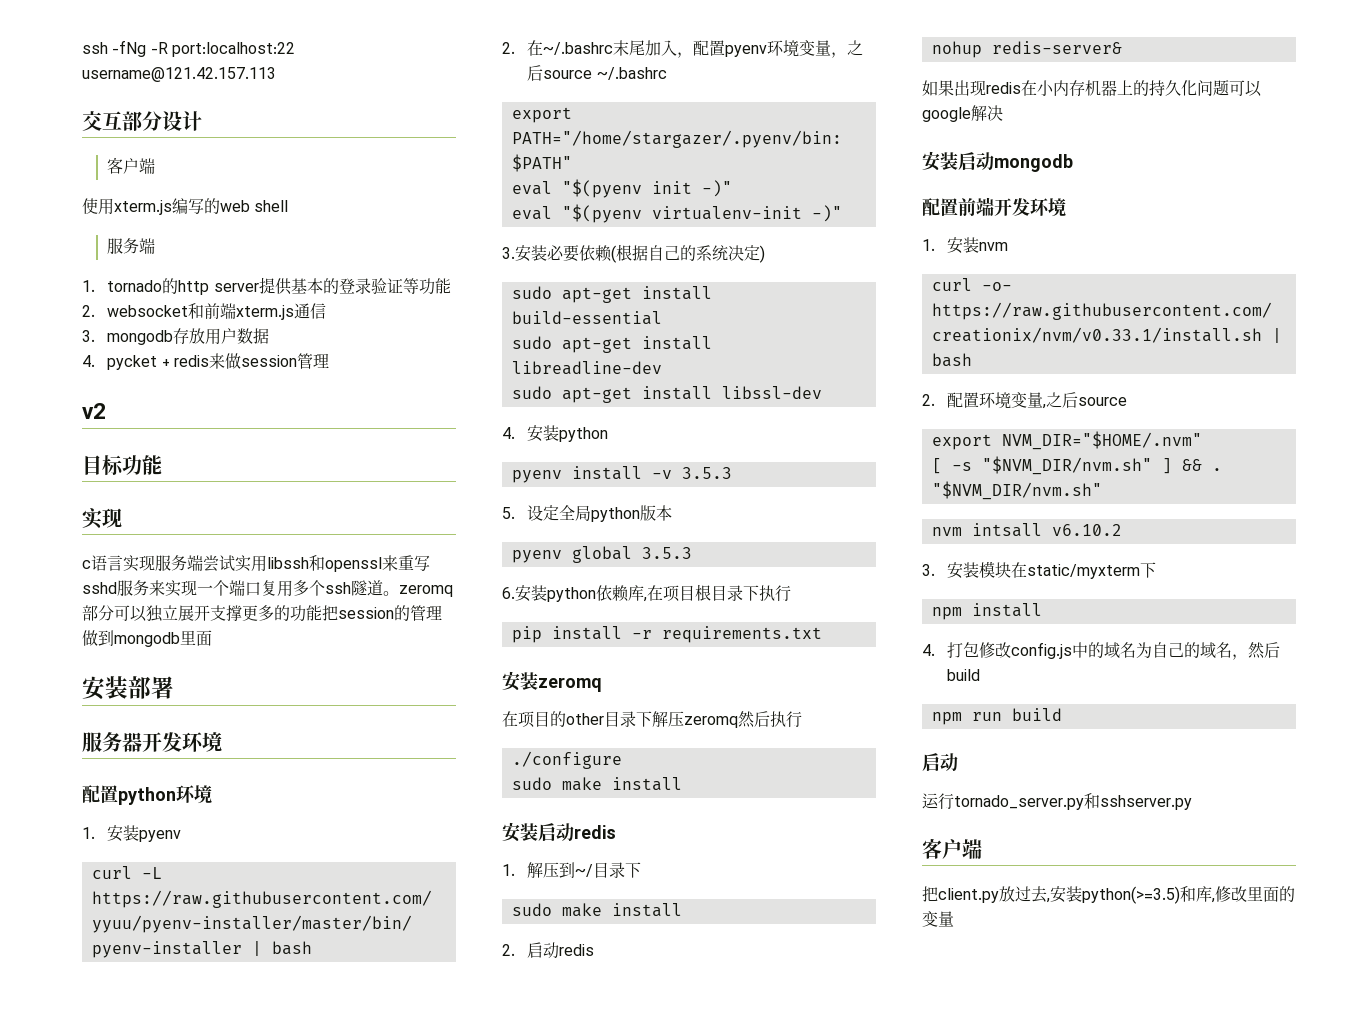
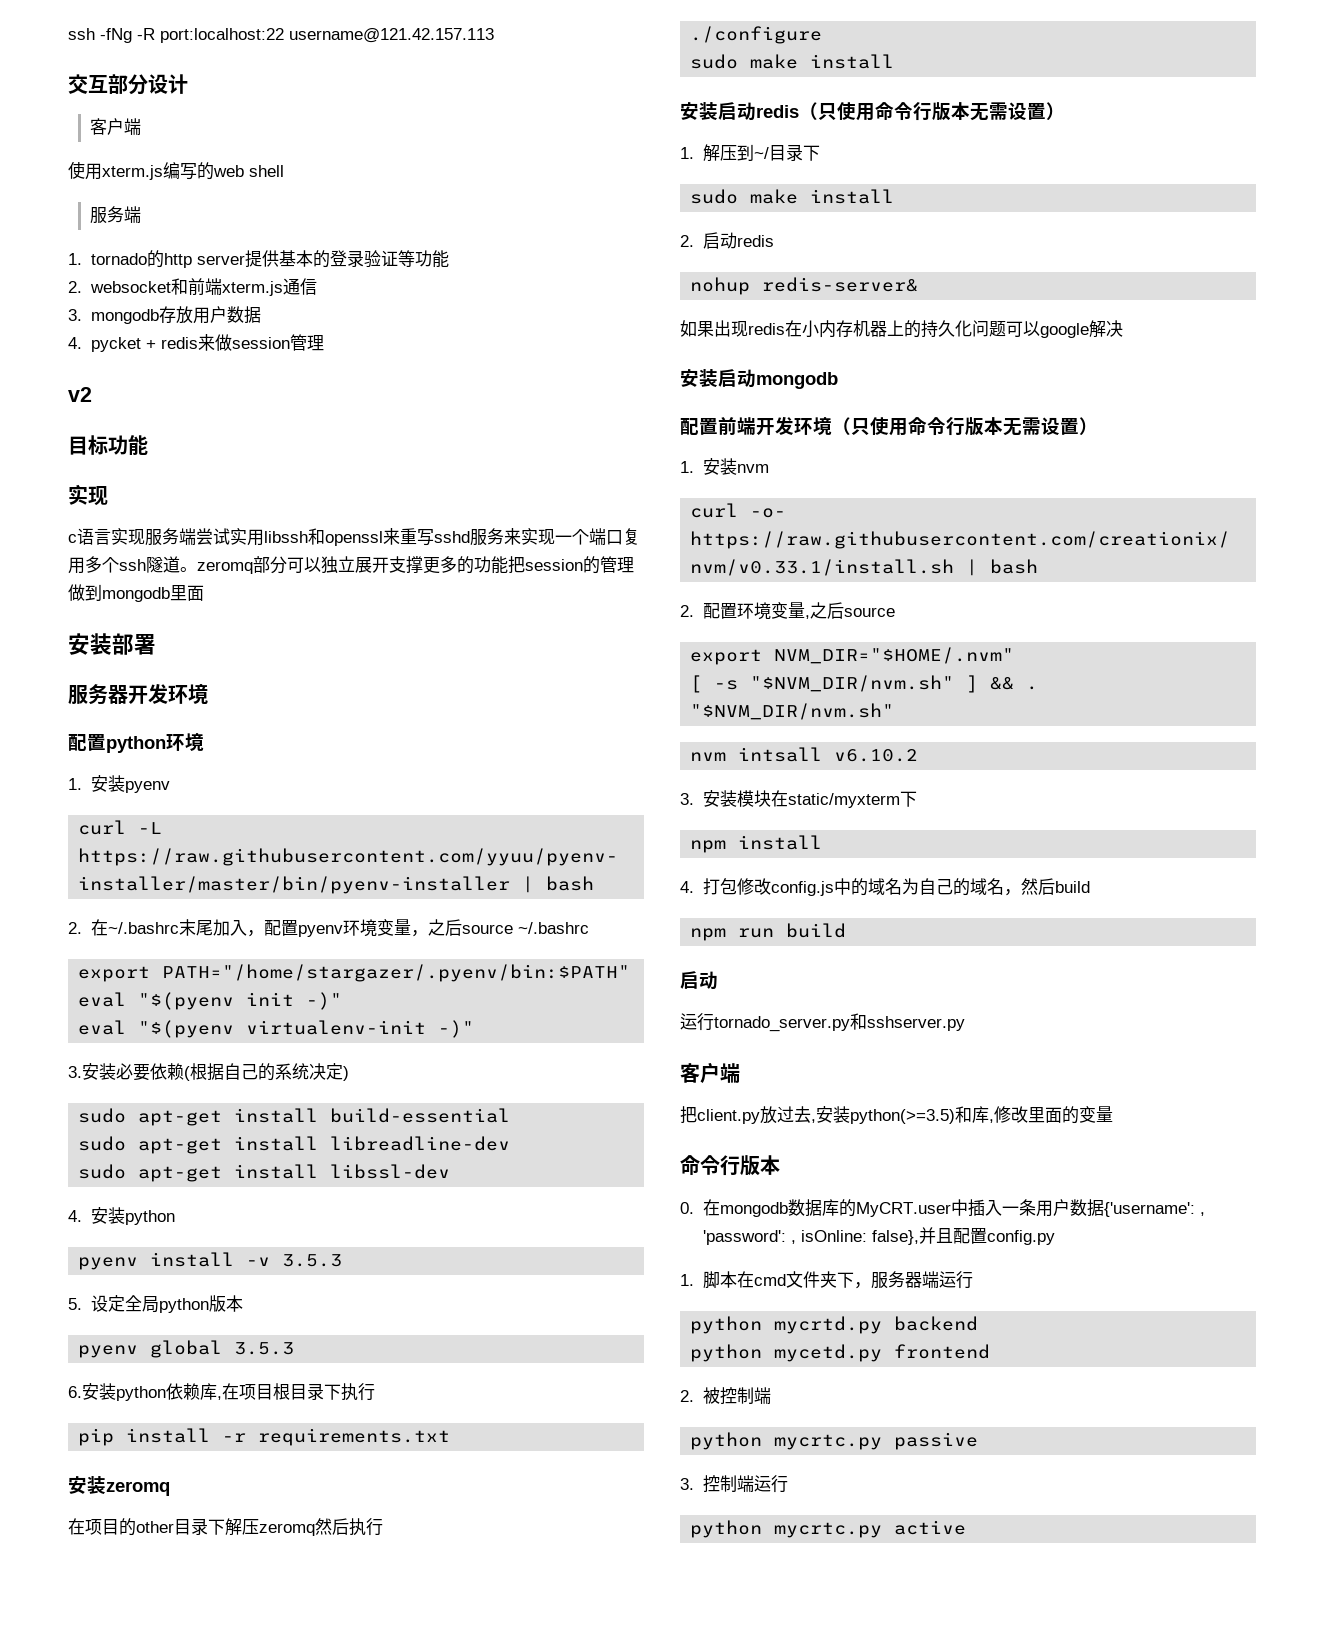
(616, 832) none -> [799,102,1065,121] （只使用命令行版本无需设置）
(1066, 207) none -> [832,417,1098,436] （只使用命令行版本无需设置）
(954, 919) none -> [680,1155,780,1176] [680,1199,1205,1217] [702,1227,1055,1245] [680,1271,973,1289] [690,1316,979,1334] [690,1344,991,1362] [680,1387,771,1405] [690,1432,979,1450] [680,1475,788,1493] [690,1520,967,1538] // 命令行版本 // 0.在mongodb数据库的MyCRT.user中插入一条用户数据{'username': , 'password': , isOnline: false},并且配置config.py // 1.脚本在cmd文件夹下，服务器端运行 // python mycrtd.py backend // python mycetd.py frontend // 2.被控制端 // python mycrtc.py passive // 3.控制端运行 // python mycrtc.py active

